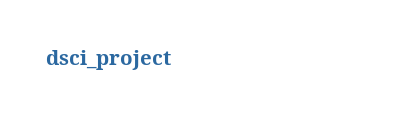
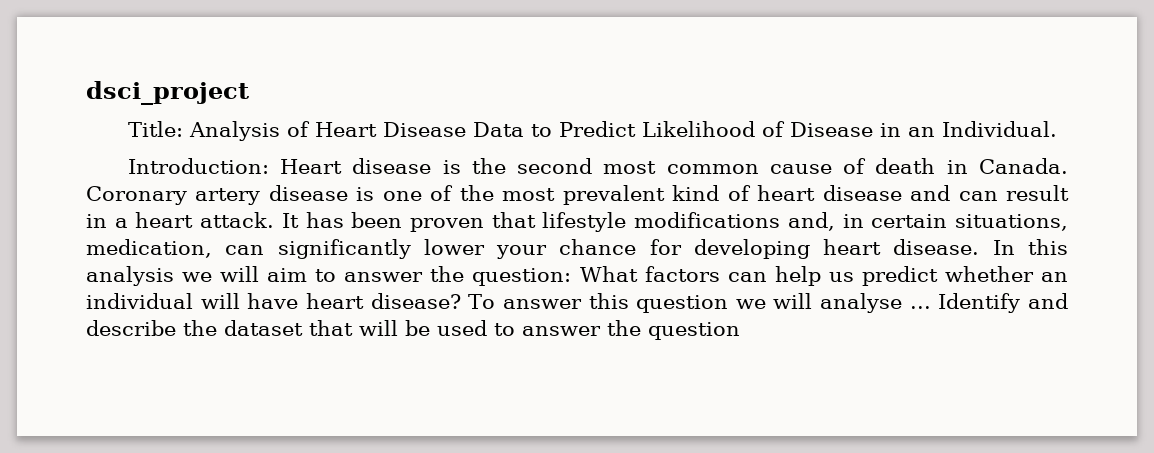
(171, 60) none -> [127,121,1057,141] [127,158,1068,174] [86,185,1069,205] [86,212,1068,232] [86,239,1068,259] [86,266,1069,286] [86,293,1068,313] [86,320,740,340] // Title: Analysis of Heart Disease Data to Predict Likelihood of Disease in an Individual. // Introduction: Heart disease is the second most common cause of death in Canada. Coronary artery disease is one of the most prevalent kind of heart disease and can result in a heart attack. It has been proven that lifestyle modifications and, in certain situations, medication, can significantly lower your chance for developing heart disease. In this analysis we will aim to answer the question: What factors can help us predict whether an individual will have heart disease? To answer this question we will analyse ... Identify and describe the dataset that will be used to answer the question

